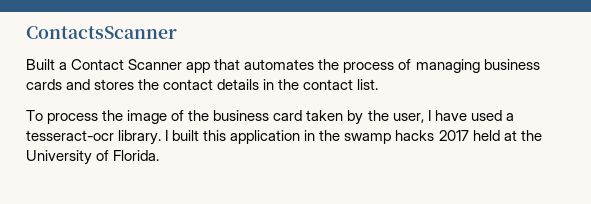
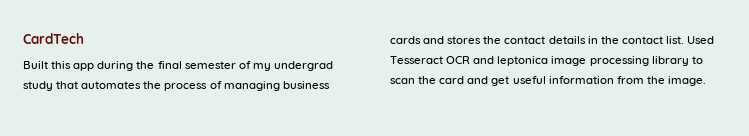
[26,26,177,39] ContactsScanner -> [23,33,84,44] CardTech
[59,59,211,73] a Contact Scanner app -> [51,61,333,71] [23,81,53,91] this app during the final semester of my undergrad study
[26,110,514,125] [26,130,542,145] [26,150,160,165] // To process the image of the business card taken by the user, I have used a tesseract-ocr library. I built this application in the swamp hacks 2017 held at the University of Florida. -> [687,36,715,44] [390,56,703,66] [390,76,706,86] Used Tesseract OCR and leptonica image processing library to scan the card and get useful information from the image.

